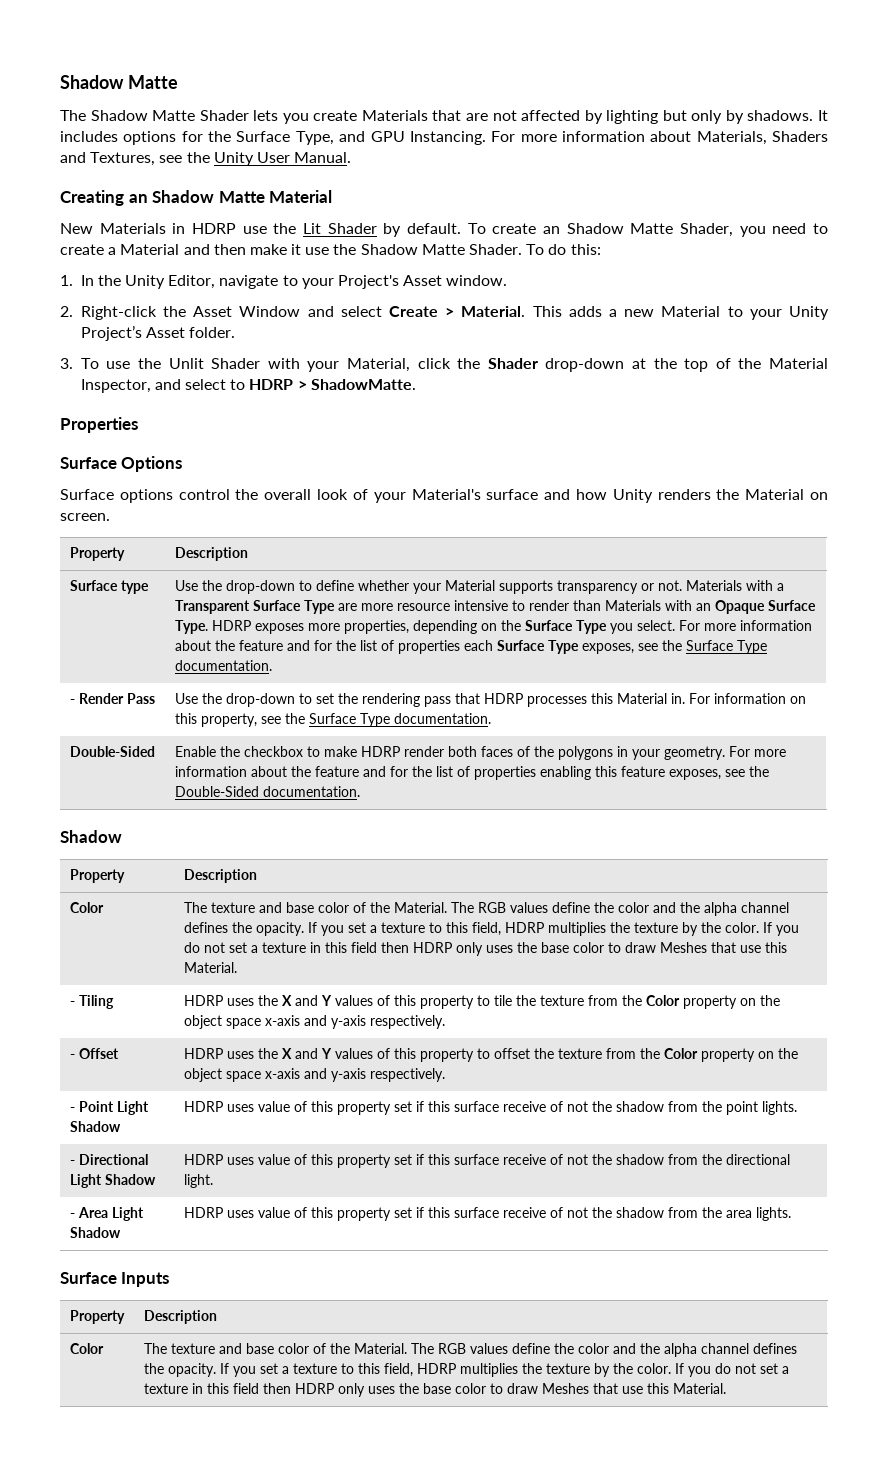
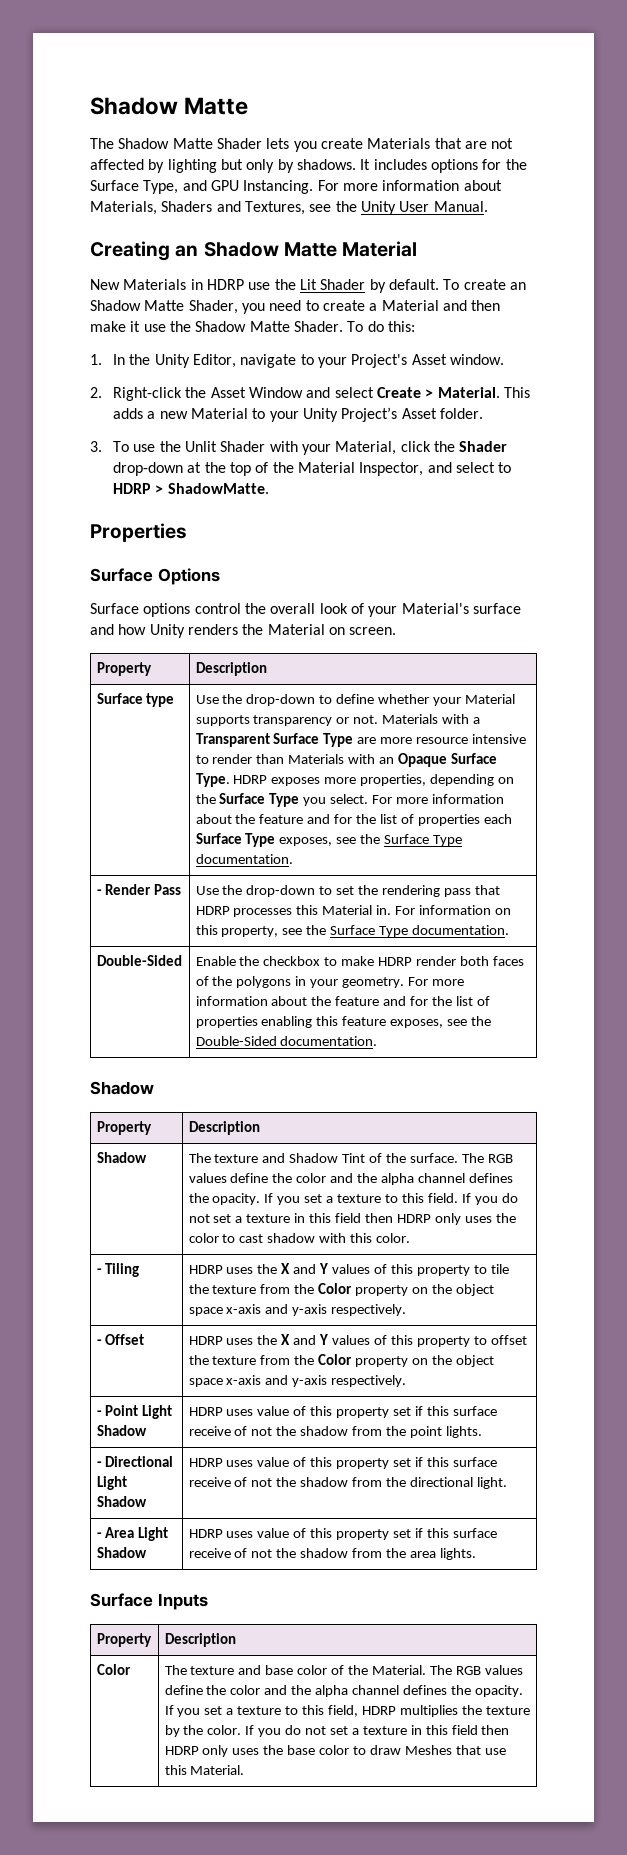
[69,902,104,913] [183,902,447,913] Color | The texture and base color of the Material. -> [96,1152,147,1163] [188,1153,458,1163] Shadow | The texture and Shadow Tint of the surface.
[471,922,759,936] field, HDRP multiplies the texture by the color. -> [427,1193,458,1203] field.
[540,942,787,953] [183,962,237,973] base color to draw Meshes that use this Material. -> [188,1233,411,1243] color to cast shadow with this color.

